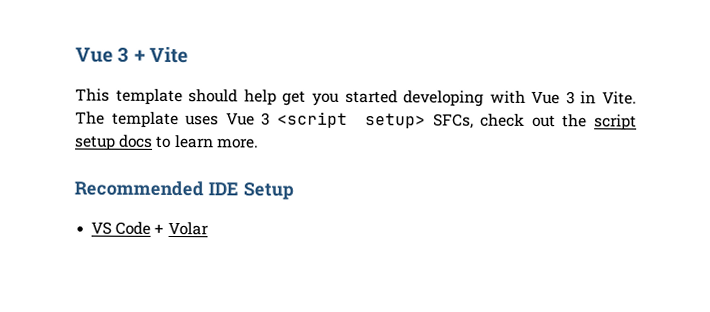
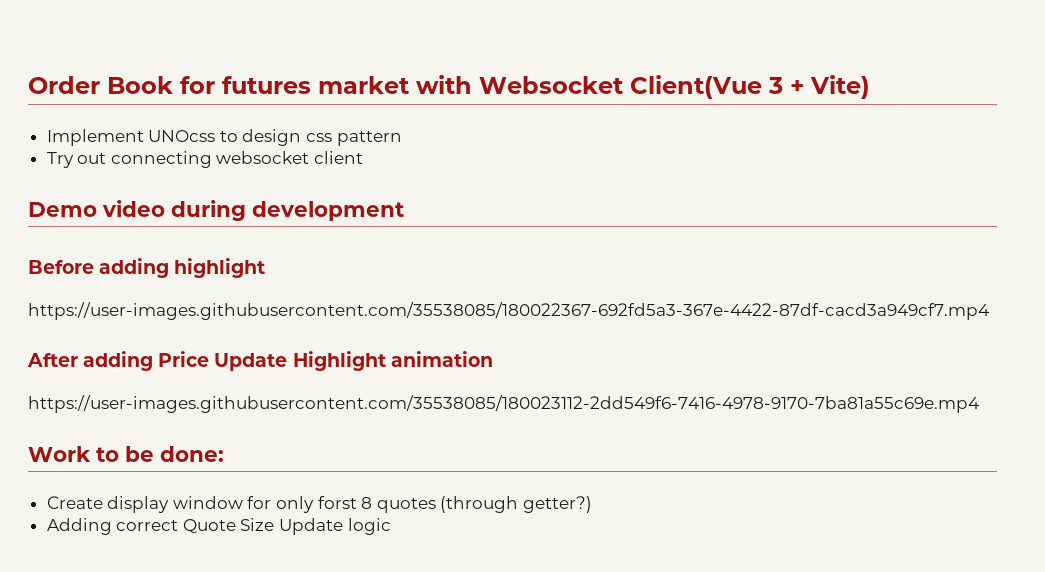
[75,46,188,64] [75,88,637,107] [75,111,637,131] [75,134,259,151] [74,180,294,200] [91,221,209,236] Vue 3 + Vite // This template should help get you started developing with Vue 3 in Vite. The template uses Vue 3 <script setup> SFCs, check out the script setup docs to learn more. // Recommended IDE Setup // VS Code + Volar -> [28,75,870,99] [46,129,402,146] [46,151,364,168] [28,200,404,221] [28,258,266,278] [28,302,989,320] [27,351,493,371] [28,395,979,413] [28,446,224,462] [46,496,593,513] [46,518,391,535] Order Book for futures market with Websocket Client(Vue 3 + Vite) // Implement UNOcss to design css pattern // Try out connecting websocket client // Demo video during development // Before adding highlight // https://user-images.githubusercontent.com/35538085/180022367-692fd5a3-367e-4422-87df-cacd3a949cf7.mp4 // After adding Price Update Highlight animation // https://user-images.githubusercontent.com/35538085/180023112-2dd549f6-7416-4978-9170-7ba81a55c69e.mp4 // Work to be done: // Create display window for only forst 8 quotes (through getter?) // Adding correct Quote Size Update logic

